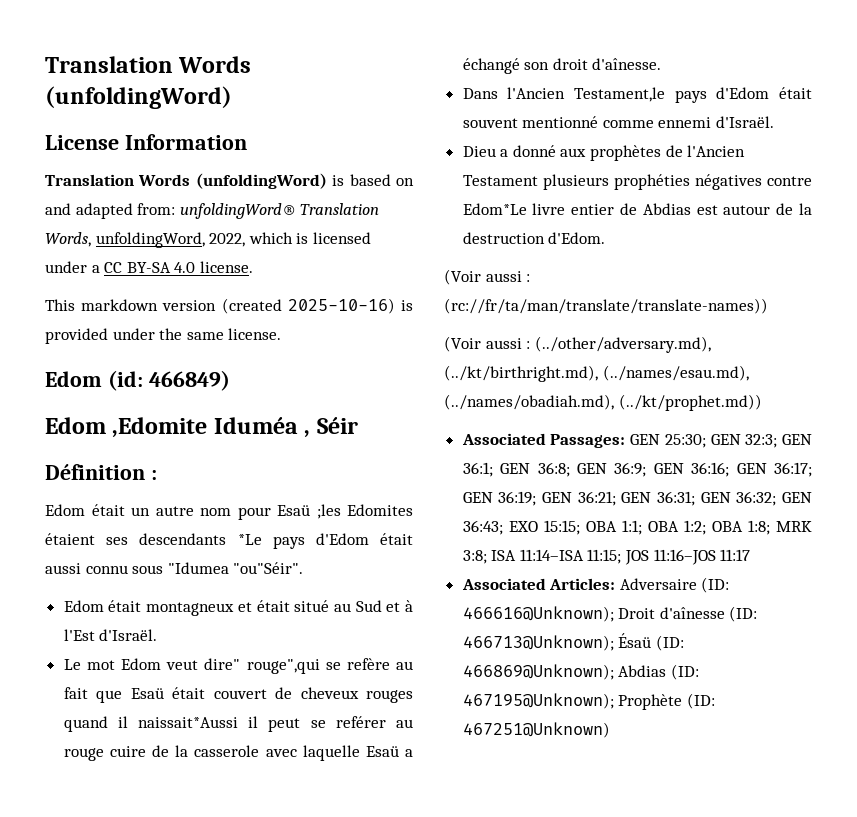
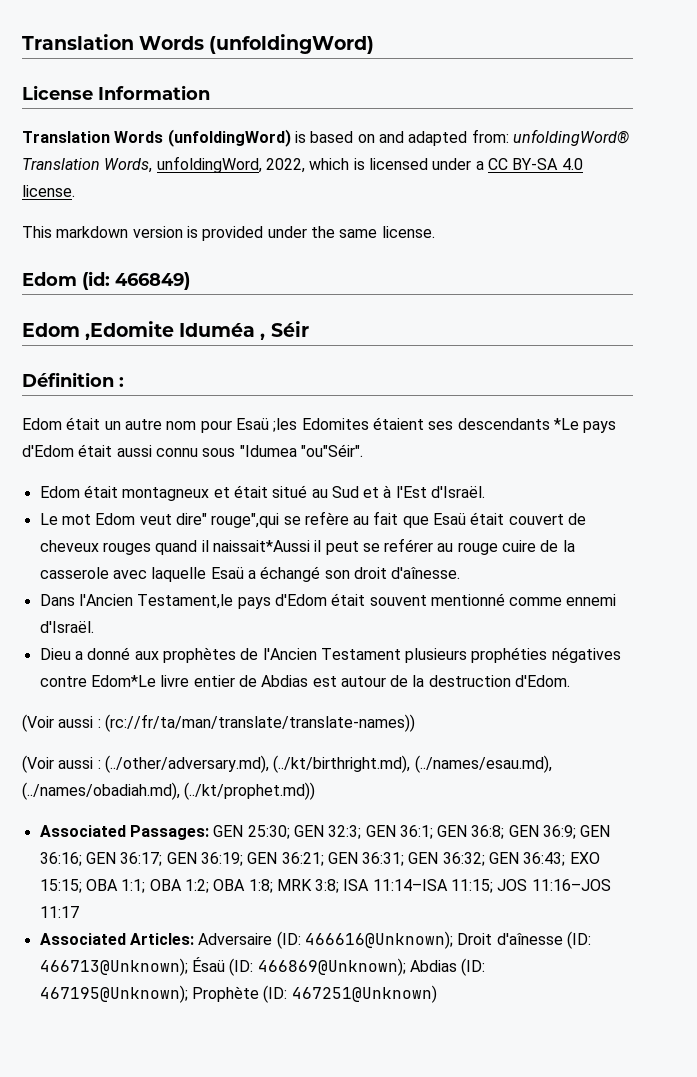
[221,298,395,314] (created 2025-10-16) -> (183, 232) none

